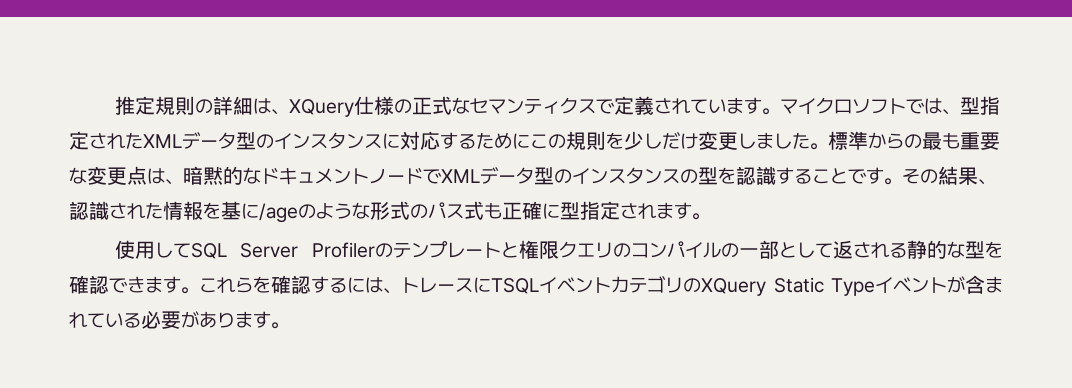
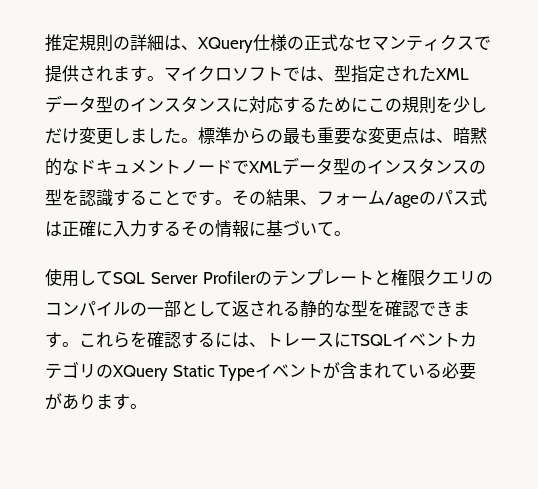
[613,96,726,115] 定義されてい -> [45,65,113,83] 提供され
[69,201,692,223] 認識された情報を基に/ageのような形式のパス式も正確に型指定されます -> [317,189,487,208] [45,220,334,238] フォーム/ageのパス式は正確に入力するその情報に基づいて

